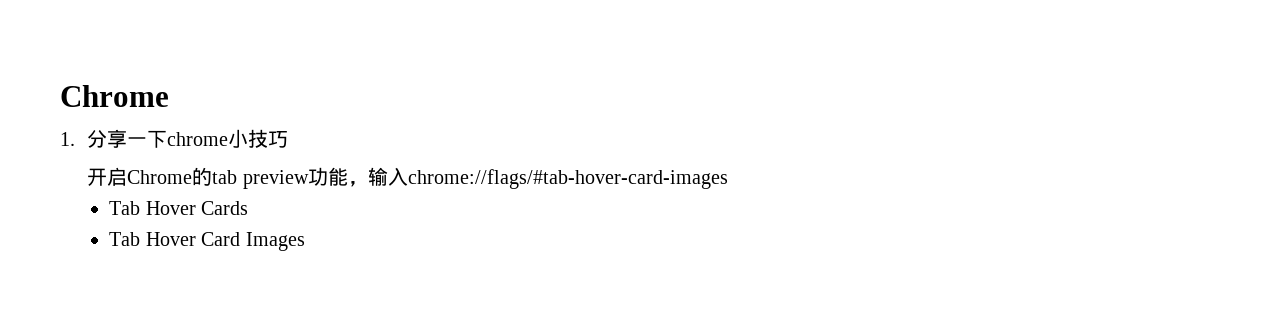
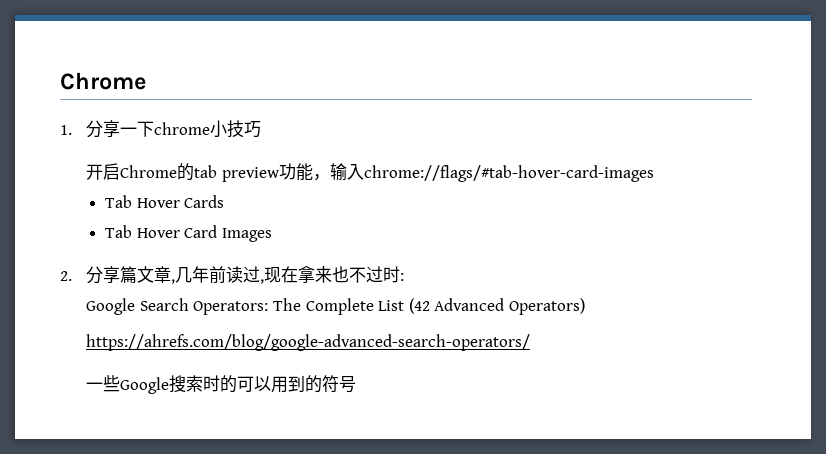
(305, 241) none -> [60,266,405,284] [86,298,585,315] [86,334,531,351] [86,375,357,394] // 2.分享篇文章,几年前读过,现在拿来也不过时: // Google Search Operators: The Complete List (42 Advanced Operators) // https://ahrefs.com/blog/google-advanced-search-operators/ // 一些Google搜索时的可以用到的符号

